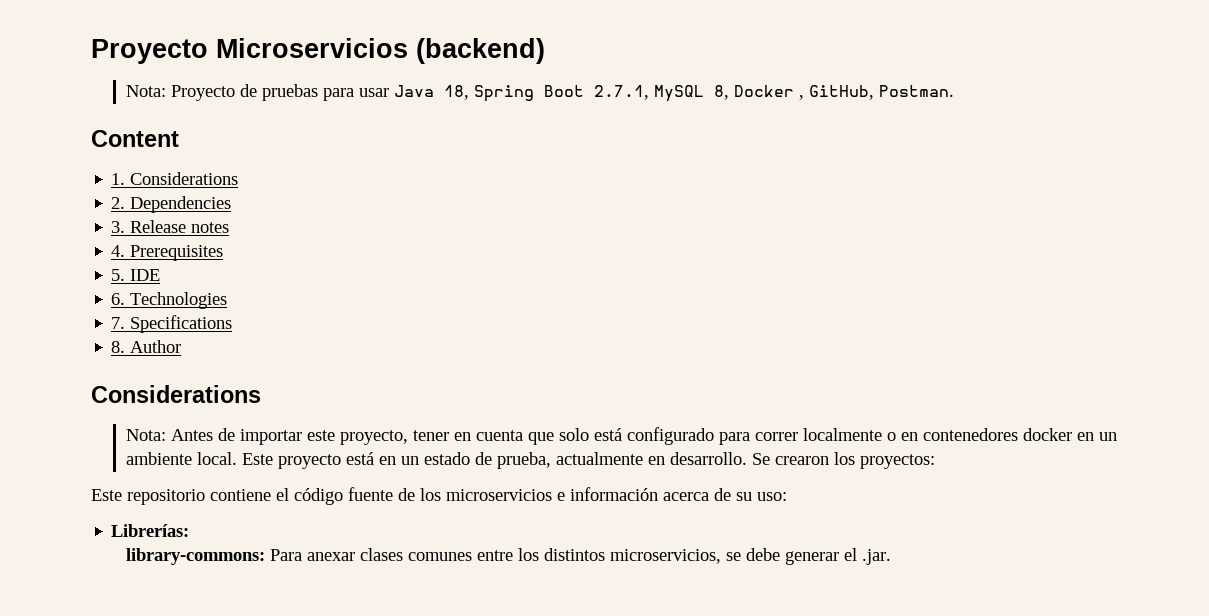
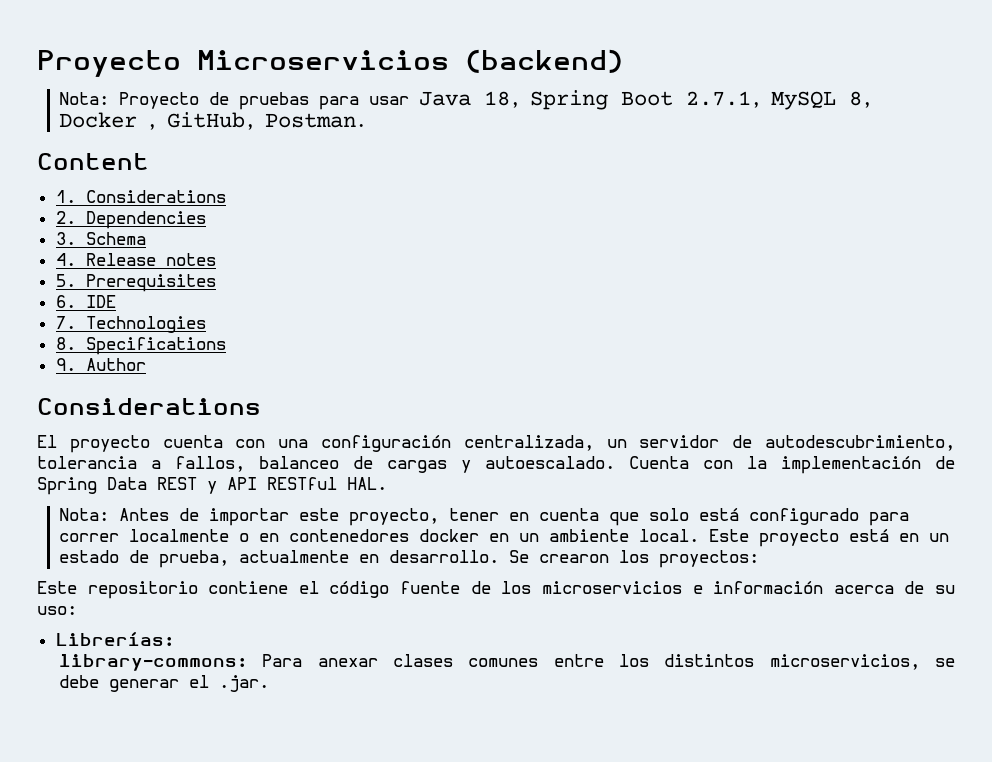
(126, 227) none -> [85,232,146,245] [55,253,76,266] Schema // 4.
[111,245,126,257] 4. -> [55,274,76,287] 5.
[111,269,126,281] 5. -> [55,295,76,308] 6.
[111,293,126,305] 6. -> [55,316,76,329] 7.
[111,317,126,329] 7. -> [55,337,76,350] 8.
[111,341,126,353] 8. -> [55,358,76,371] 9.
(261, 394) none -> [37,435,955,453] [37,456,955,474] [37,477,387,495] // El proyecto cuenta con una configuración centralizada, un servidor de autodescubrimiento, tolerancia a fallos, balanceo de cargas y autoescalado. Cuenta con la implementación de Spring Data REST y API RESTful HAL.

